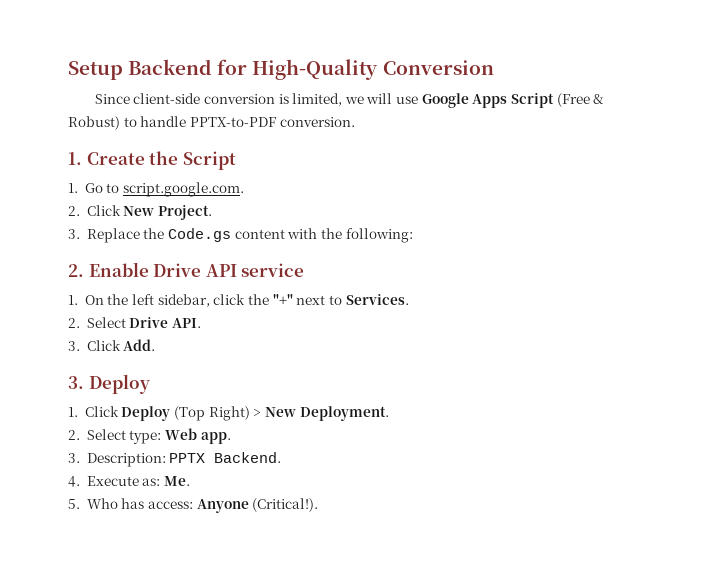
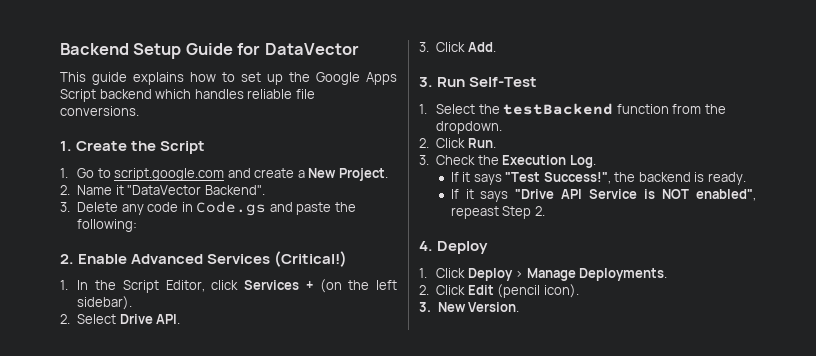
[68,59,494,80] [94,93,605,108] [68,116,355,130] Setup Backend for High-Quality Conversion // Since client-side conversion is limited, we will use Google Apps Script (Free & Robust) to handle PPTX-to-PDF conversion. -> [60,43,359,59] [60,72,397,85] [60,89,315,102] [60,106,139,116] Backend Setup Guide for DataVector // This guide explains how to set up the Google Apps Script backend which handles reliable file conversions.
[123,182,245,197] [68,205,213,220] [68,228,413,243] [68,262,305,277] [68,294,409,307] script.google.com. // 2. Click New Project. // 3. Replace the Code.gs content with the following: // 2. Enable Drive API service // 1. On the left sidebar, click the "+" next to Services. -> [114,168,388,181] [60,185,265,195] [60,201,356,216] [77,219,138,232] [60,251,348,267] [60,279,397,293] [77,296,133,310] script.google.com and create a New Project. // 2. Name it "DataVector Backend". // 3. Delete any code in Code.gs and paste the following: // 2. Enable Advanced Services (Critical!) // 1. In the Script Editor, click Services + (on the left sidebar).
[88,374,150,394] [68,406,389,421] [68,428,231,444] [68,452,282,467] [68,476,191,487] [68,498,319,513] Deploy // 1. Click Deploy (Top Right) > New Deployment. // 2. Select type: Web app. // 3. Description: PPTX Backend. // 4. Execute as: Me. // 5. Who has access: Anyone (Critical!). -> [437,77,538,87] [419,103,726,115] [436,121,503,134] [419,138,496,148] [419,155,596,168] [450,172,746,185] [450,189,756,202] [450,206,545,219] [419,241,489,254] [419,268,668,281] [419,284,579,298] [419,302,520,312] Run Self-Test // 1. Select the testBackend function from the dropdown. // 2. Click Run. // 3. Check the Execution Log. // If it says "Test Success!", the backend is ready. // If it says "Drive API Service is NOT enabled", repeast Step 2. // 4. Deploy // 1. Click Deploy > Manage Deployments. // 2. Click Edit (pencil icon). // 3. New Version.

